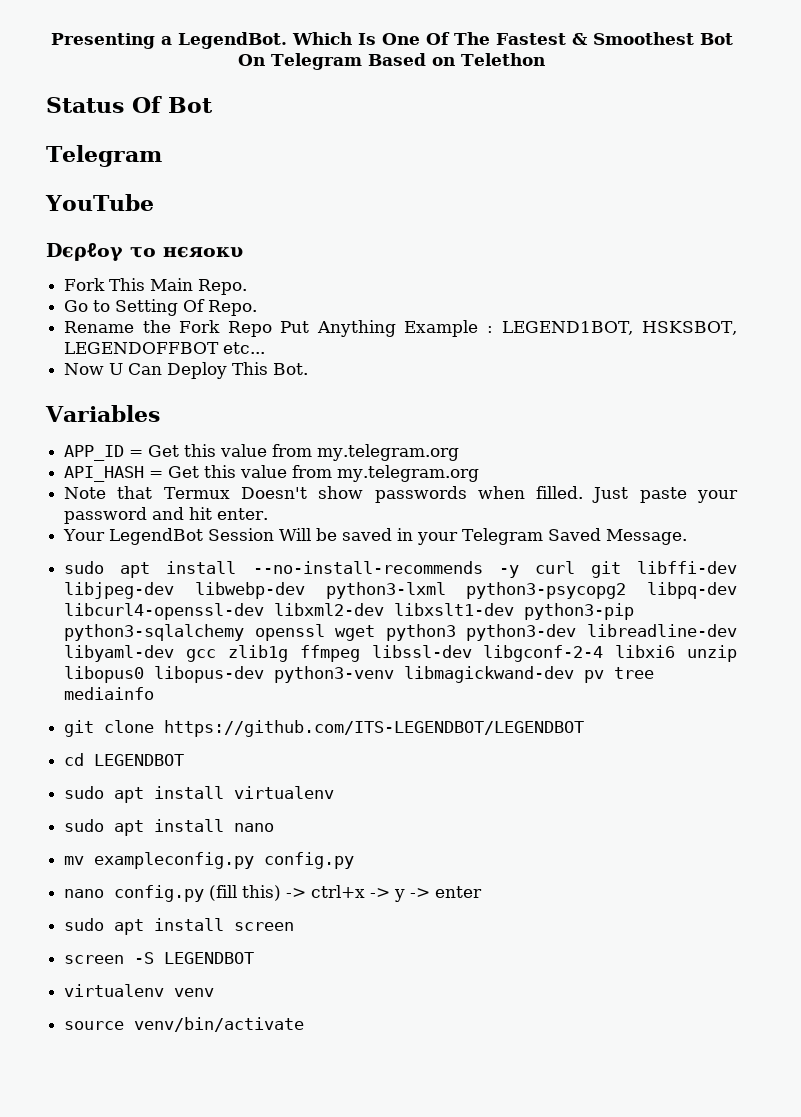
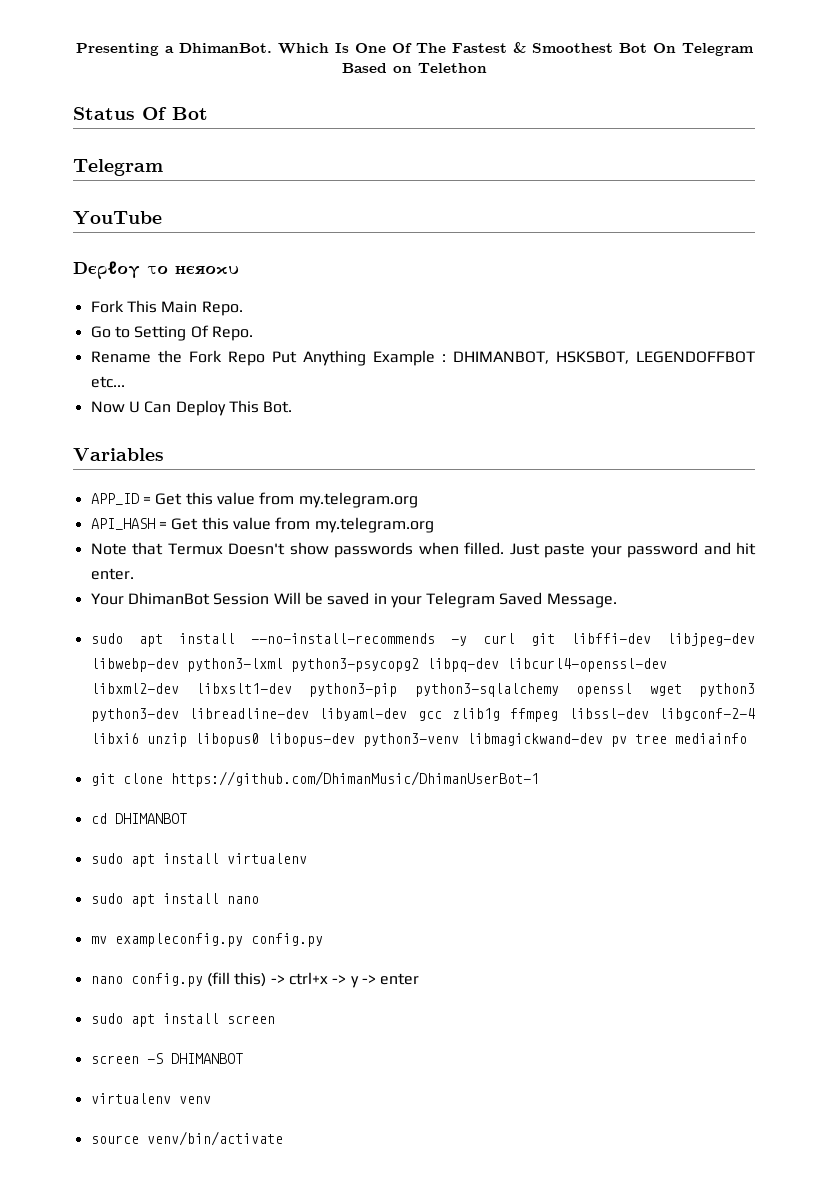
[177,32,287,49] LegendBot. -> [178,43,272,53] DhimanBot.
[501,321,634,335] LEGEND1BOT, -> [452,351,549,364] DHIMANBOT,
[109,528,204,545] LegendBot -> [127,592,210,605] DhimanBot
[164,720,585,737] https://github.com/ITS-LEGENDBOT/LEGENDBOT -> [170,771,539,787] https://github.com/DhimanMusic/DhimanUserBot-1
[94,754,185,766] LEGENDBOT -> [114,813,187,824] DHIMANBOT
[164,952,255,964] LEGENDBOT -> [170,1053,243,1064] DHIMANBOT

